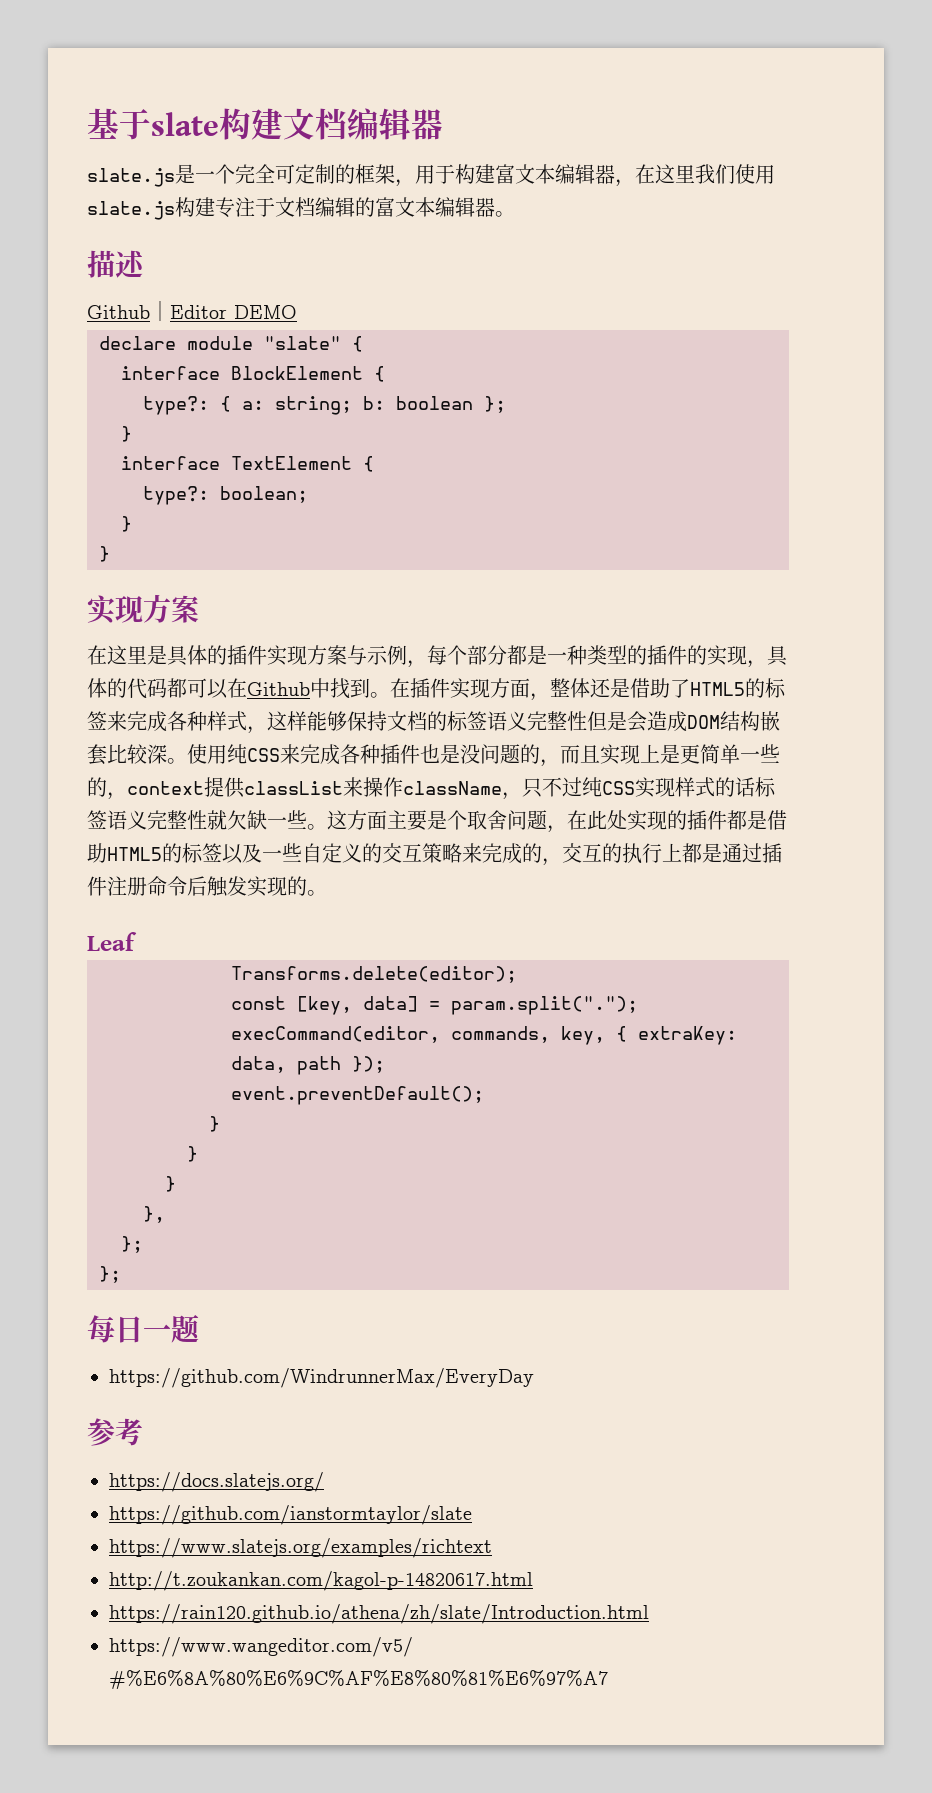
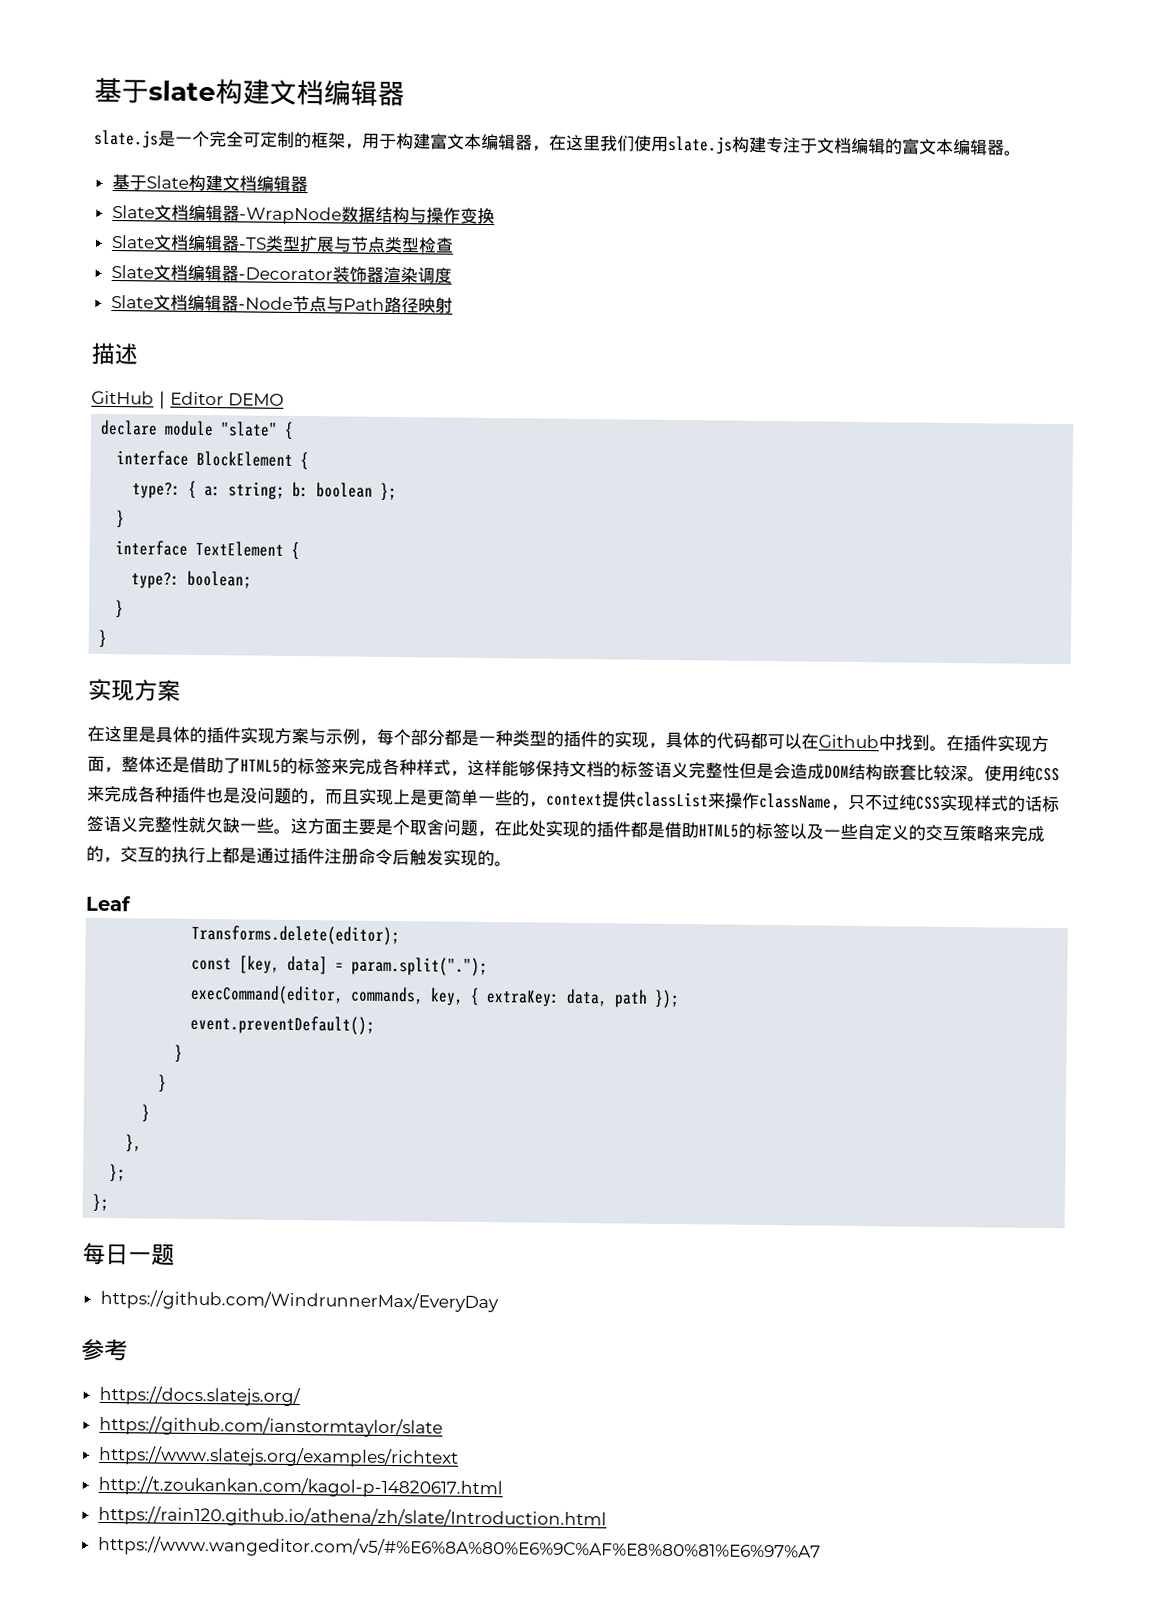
(515, 214) none -> [111,174,308,193] [111,204,495,225] [110,234,454,254] [110,264,452,284] [110,294,453,314] // 基于Slate构建文档编辑器 // Slate文档编辑器-WrapNode数据结构与操作变换 // Slate文档编辑器-TS类型扩展与节点类型检查 // Slate文档编辑器-Decorator装饰器渲染调度 // Slate文档编辑器-Node节点与Path路径映射
[87,305,150,319] Github -> [91,390,154,405] GitHub

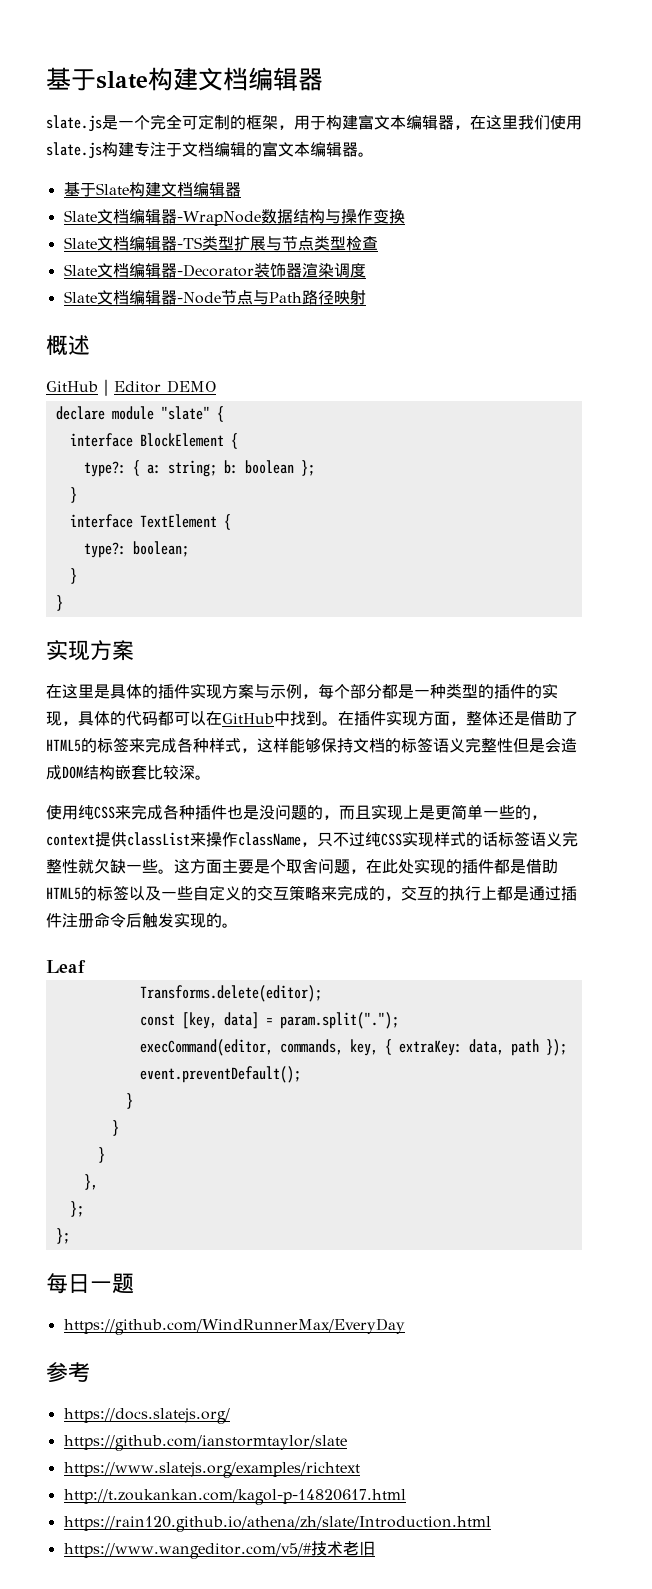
[91,342,115,366] 描 -> [46,335,68,355] 概
[818,734,879,749] Github -> [222,713,274,724] GitHub
(985, 779) none -> (211, 777) //
[99,1289,499,1313] https://github.com/WindrunnerMax/EveryDay -> [63,1318,405,1335] https://github.com/WindRunnerMax/EveryDay
[97,1535,821,1562] https://www.wangeditor.com/v5/#%E6%8A%80%E6%9C%AF%E8%80%81%E6%97%A7 -> [63,1541,375,1559] https://www.wangeditor.com/v5/#技术老旧

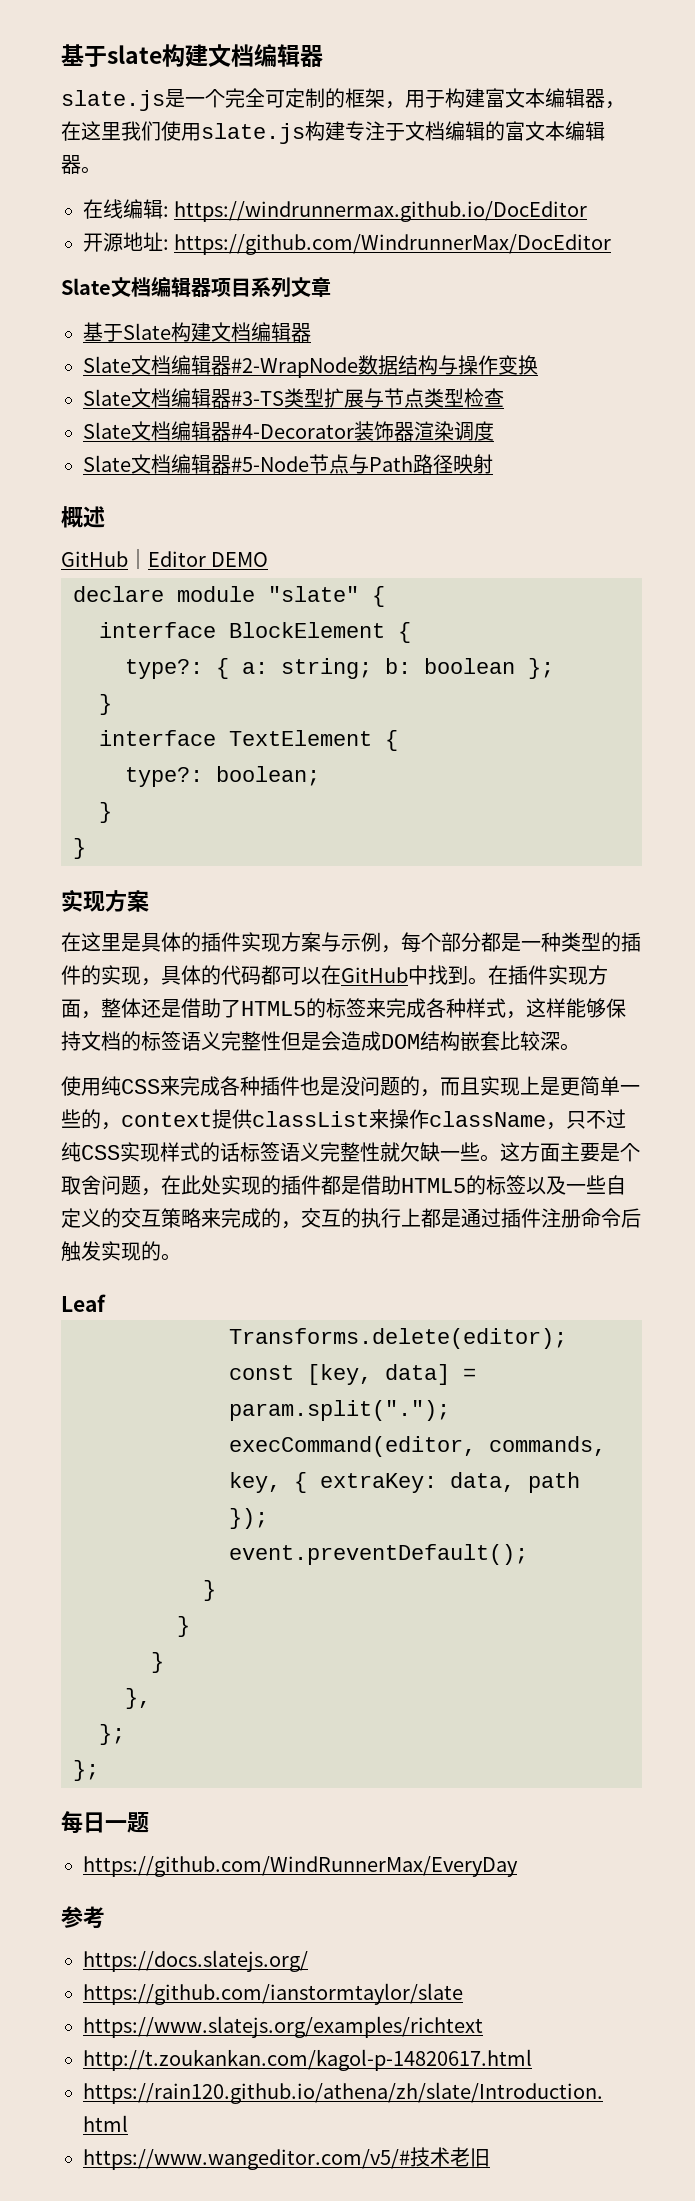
(374, 154) none -> [83,199,588,222] [83,232,612,255] [61,276,331,298] // 在线编辑: https://windrunnermax.github.io/DocEditor // 开源地址: https://github.com/WindrunnerMax/DocEditor // Slate文档编辑器项目系列文章
[176,211,261,226] -WrapNode -> [231,357,358,378] #2-WrapNode
[176,237,202,249] -TS -> [231,391,284,406] #3-TS
[176,264,254,277] -Decorator -> [231,424,354,439] #4-Decorator
[176,292,221,304] -Node -> [231,456,309,472] #5-Node

